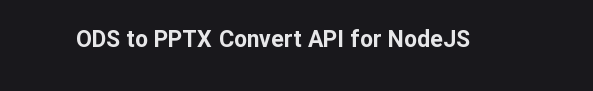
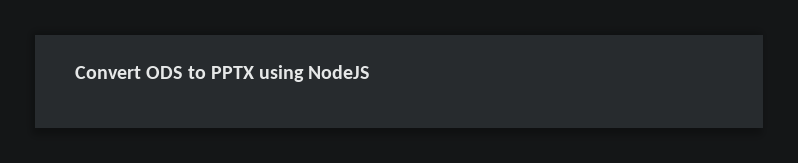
(76, 38) none -> [75,66,141,79] Convert
[218,29,383,47] Convert API for -> [259,65,305,82] using

